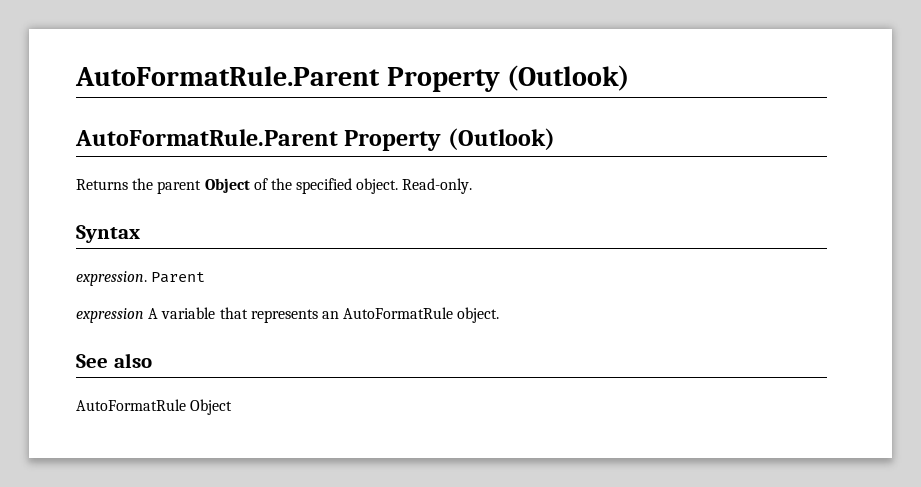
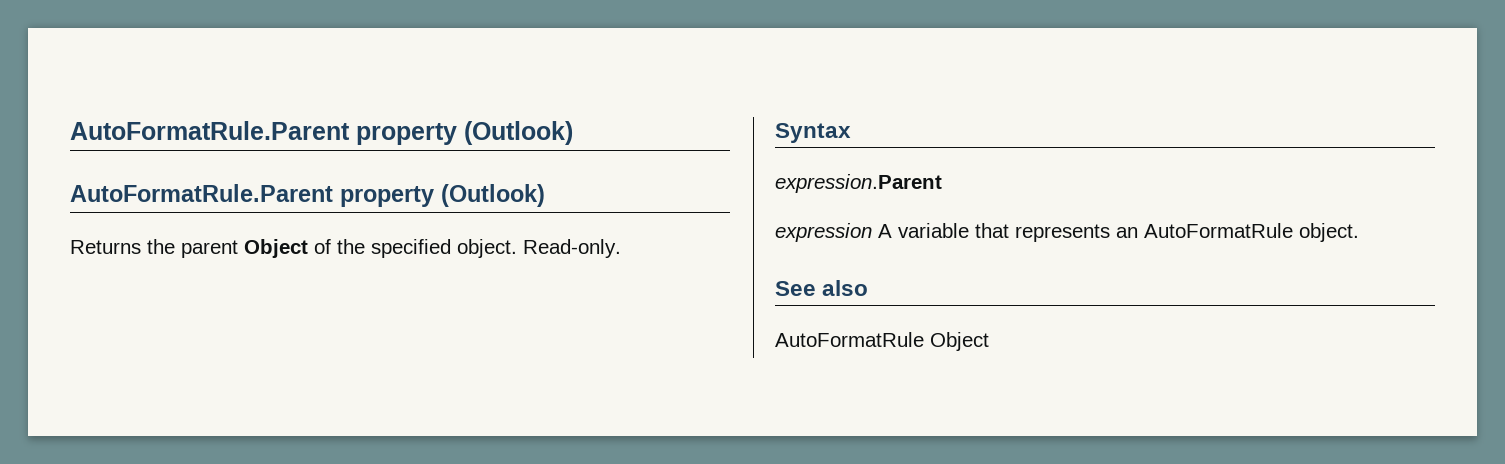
[75,66,500,92] AutoFormatRule.Parent Property -> [70,121,457,145] AutoFormatRule.Parent property
[344,130,442,151] Property -> [340,186,434,207] property
[76,271,206,286] expression. Parent -> [775,174,942,193] expression.Parent

